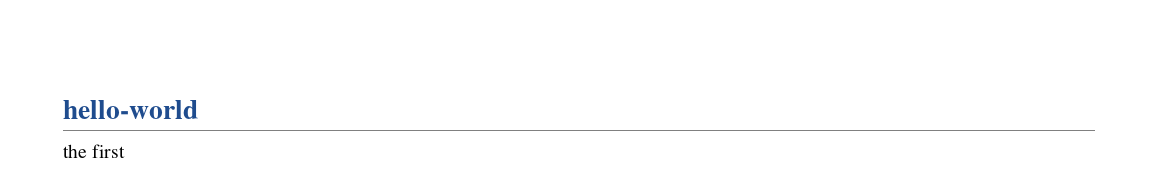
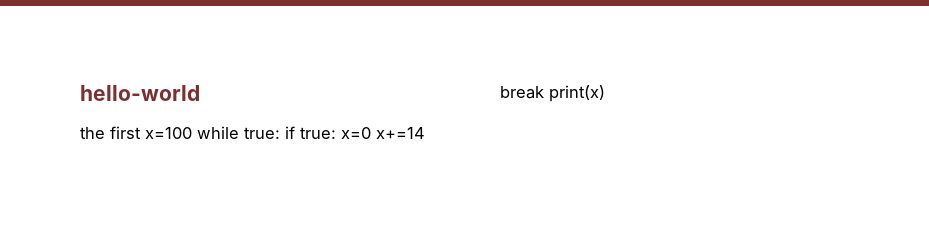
(126, 151) none -> [145,126,425,139] [500,85,605,102] x=100 while true: if true: x=0 x+=14 break print(x)

